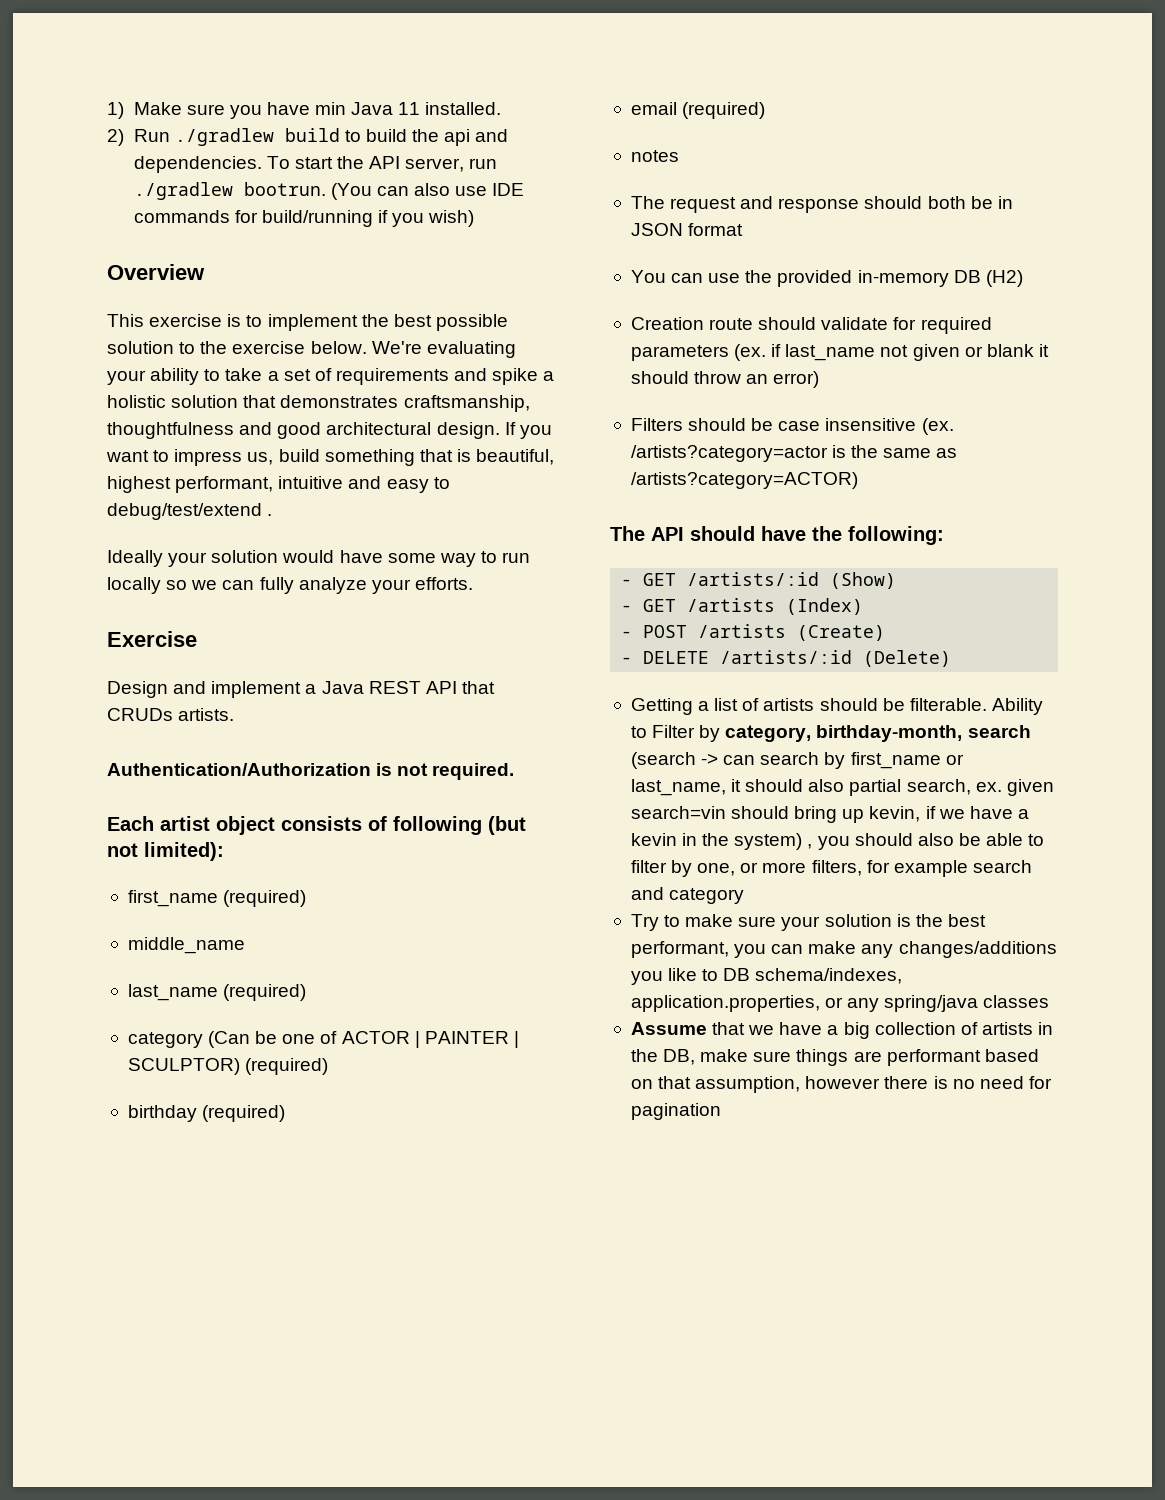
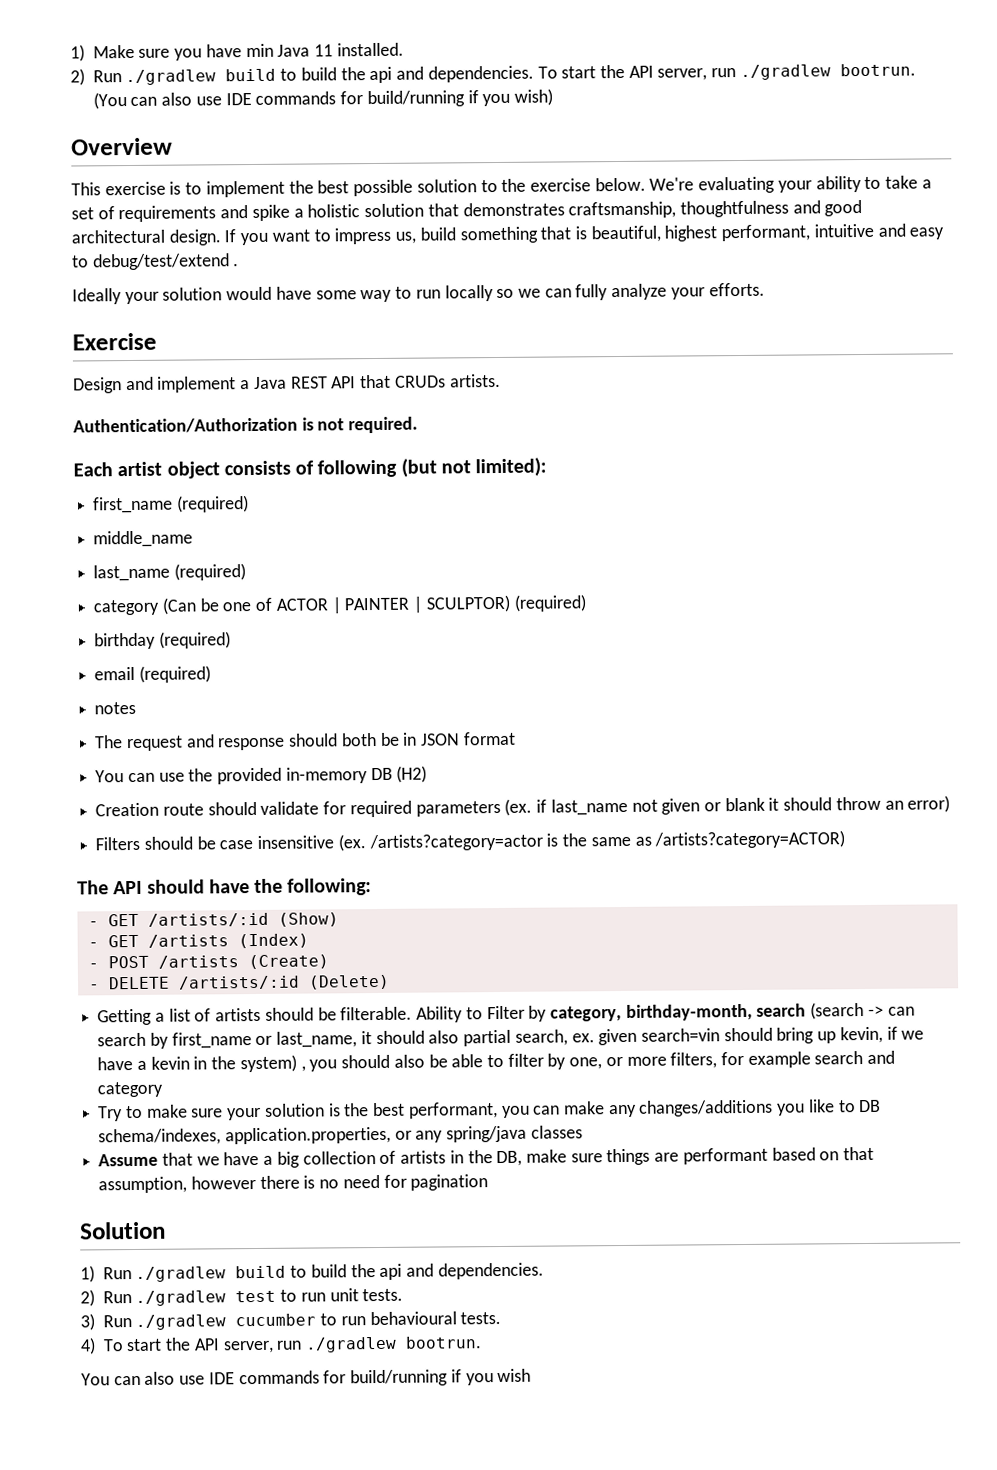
(721, 1111) none -> [79,1221,166,1240] [80,1262,544,1283] [80,1288,404,1307] [80,1311,502,1331] [80,1336,483,1355] [81,1368,532,1387] // Solution // 1) Run ./gradlew build to build the api and dependencies. // 2) Run ./gradlew test to run unit tests. // 3) Run ./gradlew cucumber to run behavioural tests. // 4) To start the API server, run ./gradlew bootrun. // You can also use IDE commands for build/running if you wish

